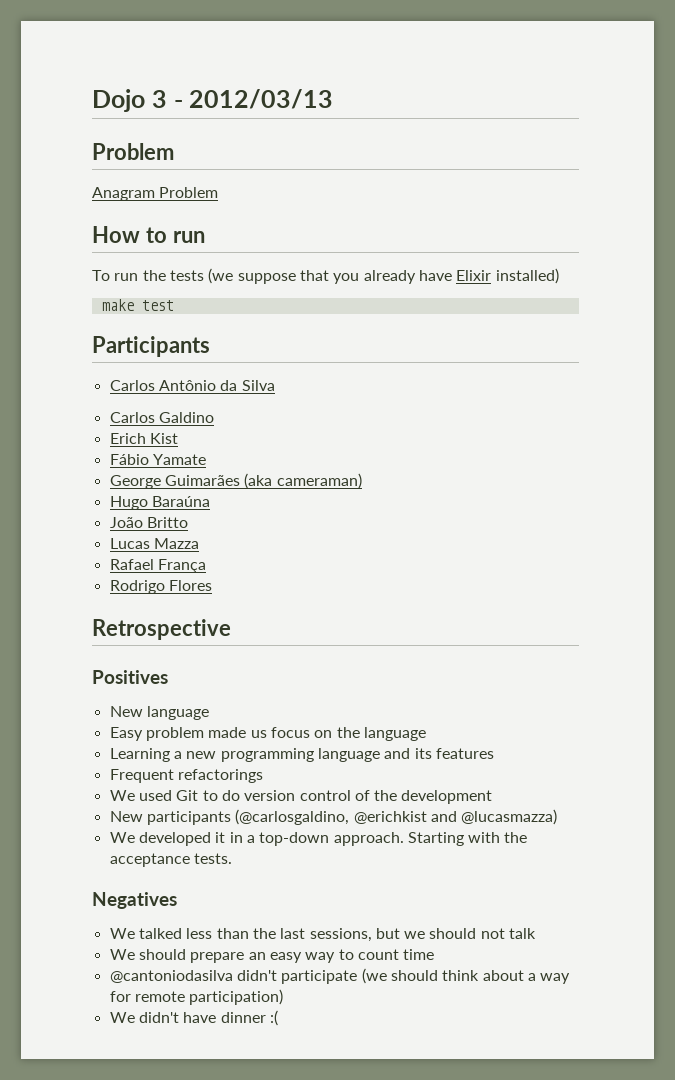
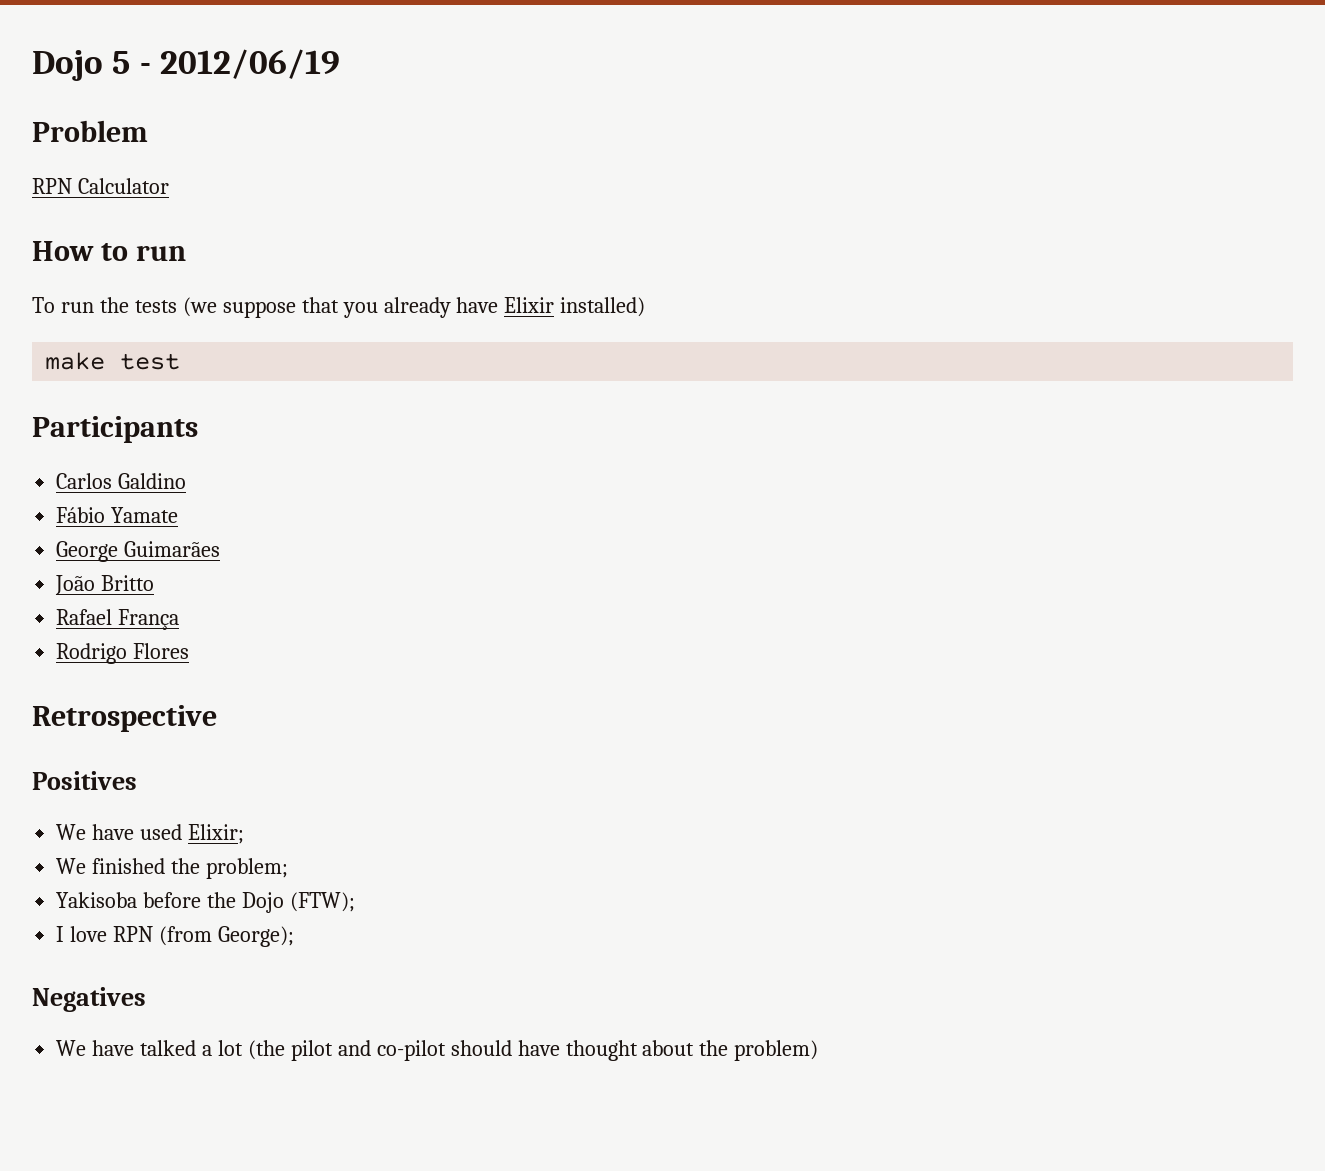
[92,89,334,112] [92,143,174,160] [92,187,219,201] Dojo 3 - 2012/03/13 // Problem // Anagram Problem -> [32,49,340,81] [32,120,148,142] [32,178,169,194] Dojo 5 - 2012/06/19 // Problem // RPN Calculator
[109,380,275,391] // Carlos Antônio da Silva -> (198, 429) none
[109,433,178,444] // Erich Kist -> (187, 481) none
[244,473,362,489] [109,496,210,510] (aka cameraman) // Hugo Baraúna -> (221, 549) none
[109,538,199,549] // Lucas Mazza -> (155, 583) none
[109,706,209,720] [109,727,426,741] [109,748,494,762] [109,769,263,783] [109,790,493,804] [109,809,558,825] [109,832,528,846] [109,853,232,867] [92,892,177,909] [109,928,537,942] [109,949,435,963] [109,968,571,984] [109,989,284,1005] [109,1010,278,1026] New language // Easy problem made us focus on the language // Learning a new programming language and its features // Frequent refactorings // We used Git to do version control of the development // New participants (@carlosgaldino, @erichkist and @lucasmazza) // We developed it in a top-down approach. Starting with the acceptance tests. // Negatives // We talked less than the last sessions, but we should not talk // We should prepare an easy way to count time // @cantoniodasilva didn't participate (we should think about a way for remote participation) // We didn't have dinner :( -> [56,824,245,844] [56,858,289,879] [56,892,355,913] [56,926,294,947] [32,987,146,1012] [56,1040,819,1061] We have used Elixir; // We finished the problem; // Yakisoba before the Dojo (FTW); // I love RPN (from George); // Negatives // We have talked a lot (the pilot and co-pilot should have thought about the problem)

